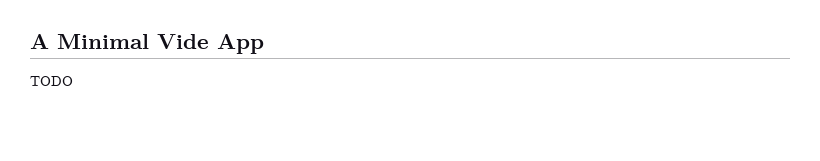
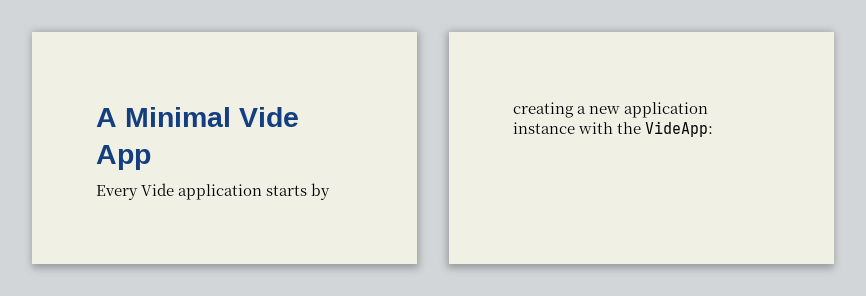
[30,76,73,86] TODO -> [96,183,331,200] [513,102,709,118] [513,121,714,137] Every Vide application starts by creating a new application instance with the VideApp:

